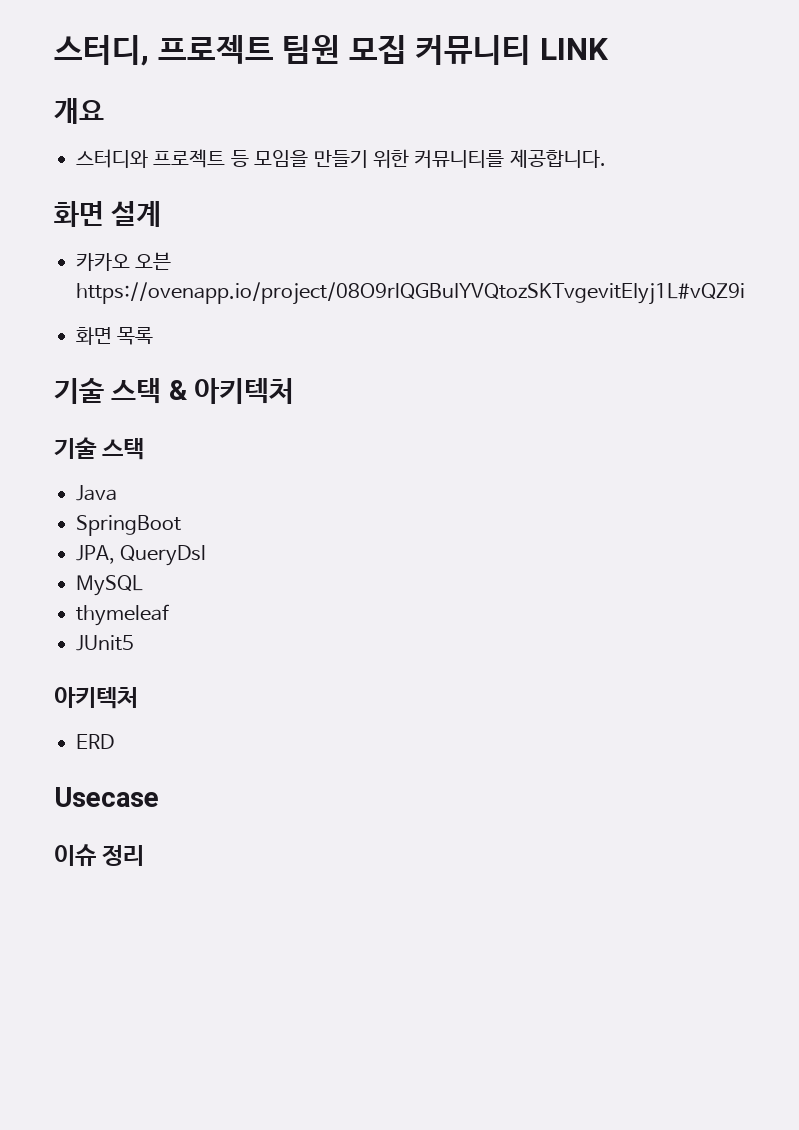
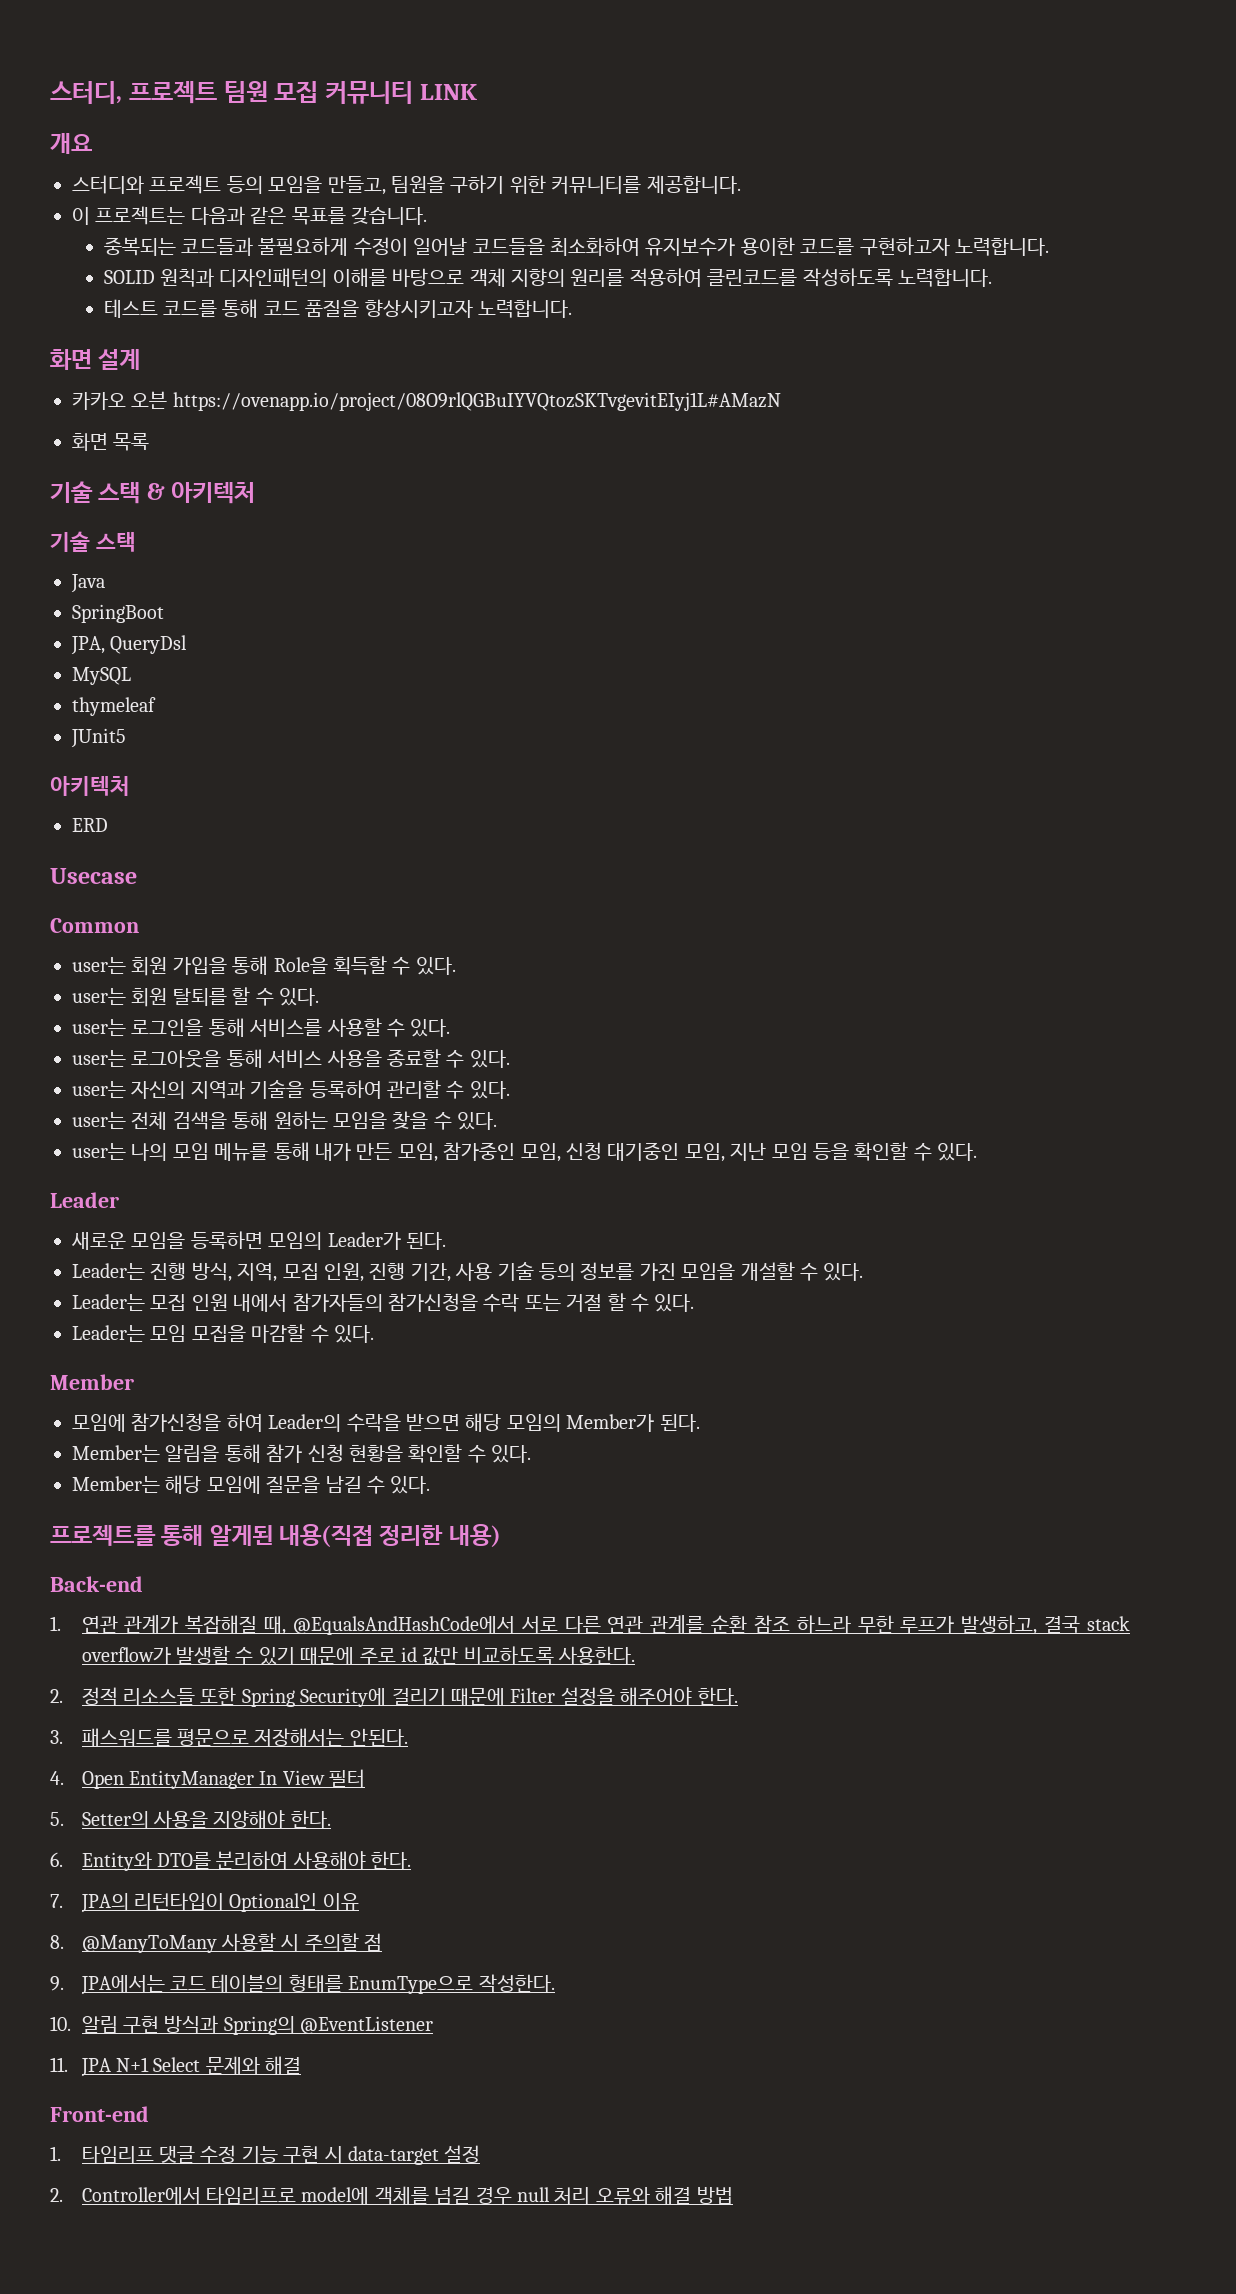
[230,149,606,168] 등 모임을 만들기 위한 커뮤니티를 제공합니다. -> [226,175,741,195] [72,206,427,225] [103,237,1050,256] [103,268,993,287] [103,299,573,318] 등의 모임을 만들고, 팀원을 구하기 위한 커뮤니티를 제공합니다. // 이 프로젝트는 다음과 같은 목표를 갖습니다. // 중복되는 코드들과 불필요하게 수정이 일어날 코드들을 최소화하여 유지보수가 용이한 코드를 구현하고자 노력합니다. // SOLID 원칙과 디자인패턴의 이해를 바탕으로 객체 지향의 원리를 적용하여 클린코드를 작성하도록 노력합니다. // 테스트 코드를 통해 코드 품질을 향상시키고자 노력합니다.
[76,282,745,305] https://ovenapp.io/project/08O9rlQGBuIYVQtozSKTvgevitEIyj1L#vQZ9i -> [172,392,781,411] https://ovenapp.io/project/08O9rlQGBuIYVQtozSKTvgevitEIyj1L#AMazN
[54,844,145,866] 이슈 정리 -> [50,918,139,933] [72,956,456,976] [72,987,319,1007] [72,1018,451,1037] [72,1049,510,1068] [72,1080,510,1099] [72,1111,498,1130] [72,1142,978,1162] [50,1192,119,1208] [71,1231,446,1250] [72,1262,864,1282] [72,1293,695,1312] [72,1324,374,1343] [50,1374,134,1390] [72,1413,700,1432] [72,1444,532,1463] [72,1475,431,1494] [50,1524,501,1547] [50,1576,143,1592] [50,1615,1131,1635] [81,1646,636,1665] [50,1687,738,1707] [50,1728,408,1747] [50,1769,366,1789] [50,1810,331,1829] [50,1851,412,1871] [50,1893,359,1913] [50,1933,383,1953] [50,1974,555,1995] [50,2015,434,2035] [50,2056,302,2077] [50,2106,149,2122] [50,2145,481,2165] [50,2186,733,2205] Common // user는 회원 가입을 통해 Role을 획득할 수 있다. // user는 회원 탈퇴를 할 수 있다. // user는 로그인을 통해 서비스를 사용할 수 있다. // user는 로그아웃을 통해 서비스 사용을 종료할 수 있다. // user는 자신의 지역과 기술을 등록하여 관리할 수 있다. // user는 전체 검색을 통해 원하는 모임을 찾을 수 있다. // user는 나의 모임 메뉴를 통해 내가 만든 모임, 참가중인 모임, 신청 대기중인 모임, 지난 모임 등을 확인할 수 있다. // Leader // 새로운 모임을 등록하면 모임의 Leader가 된다. // Leader는 진행 방식, 지역, 모집 인원, 진행 기간, 사용 기술 등의 정보를 가진 모임을 개설할 수 있다. // Leader는 모집 인원 내에서 참가자들의 참가신청을 수락 또는 거절 할 수 있다. // Leader는 모임 모집을 마감할 수 있다. // Member // 모임에 참가신청을 하여 Leader의 수락을 받으면 해당 모임의 Member가 된다. // Member는 알림을 통해 참가 신청 현황을 확인할 수 있다. // Member는 해당 모임에 질문을 남길 수 있다. // 프로젝트를 통해 알게된 내용(직접 정리한 내용) // Back-end // 1. 연관 관계가 복잡해질 때, @EqualsAndHashCode에서 서로 다른 연관 관계를 순환 참조 하느라 무한 루프가 발생하고, 결국 stack overflow가 발생할 수 있기 때문에 주로 id 값만 비교하도록 사용한다. // 2. 정적 리소스들 또한 Spring Security에 걸리기 때문에 Filter 설정을 해주어야 한다. // 3. 패스워드를 평문으로 저장해서는 안된다. // 4. Open EntityManager In View 필터 // 5. Setter의 사용을 지양해야 한다. // 6. Entity와 DTO를 분리하여 사용해야 한다. // 7. JPA의 리턴타입이 Optional인 이유 // 8. @ManyToMany 사용할 시 주의할 점 // 9. JPA에서는 코드 테이블의 형태를 EnumType으로 작성한다. // 10. 알림 구현 방식과 Spring의 @EventListener // 11. JPA N+1 Select 문제와 해결 // Front-end // 1. 타임리프 댓글 수정 기능 구현 시 data-target 설정 // 2. Controller에서 타임리프로 model에 객체를 넘길 경우 null 처리 오류와 해결 방법

